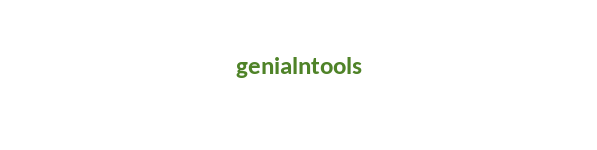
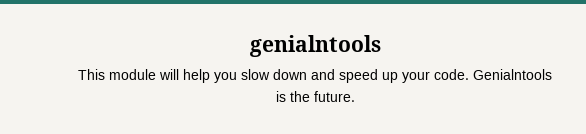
(362, 67) none -> [78,69,552,83] [275,91,355,102] // This module will help you slow down and speed up your code. Genialntools is the future.

